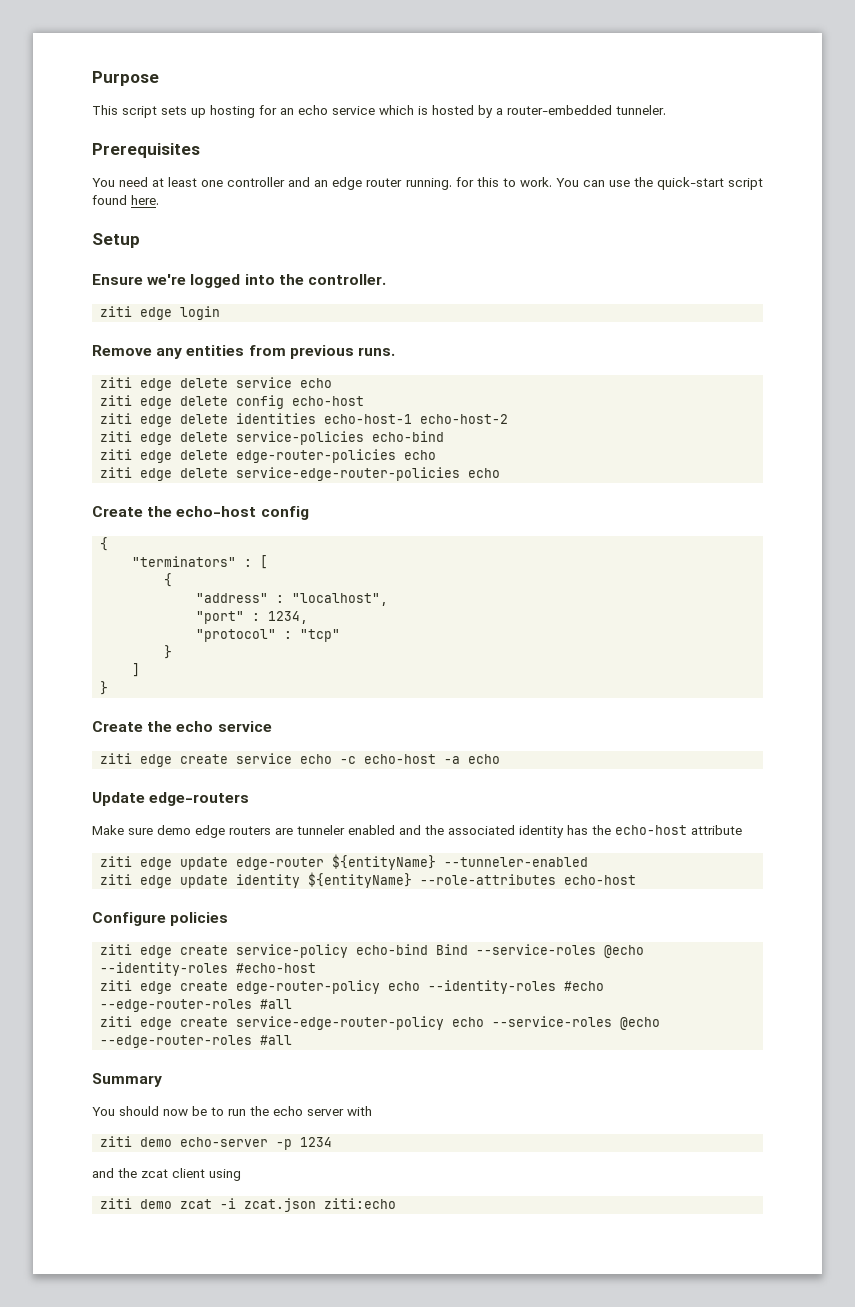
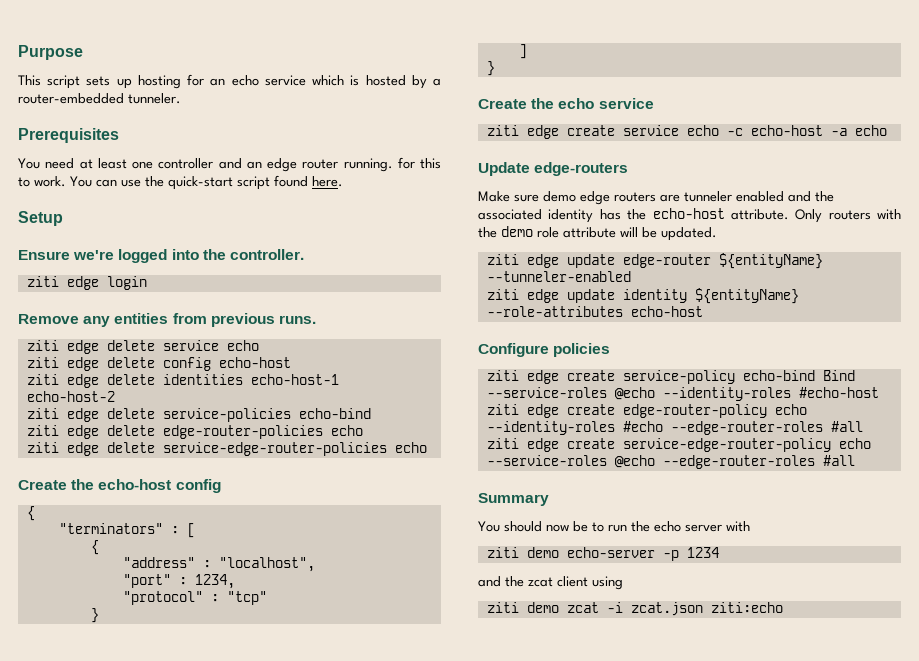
[691,825,742,835] attribute -> [730,209,901,223] [478,226,717,241] attribute. Only routers with the demo role attribute will be updated.

